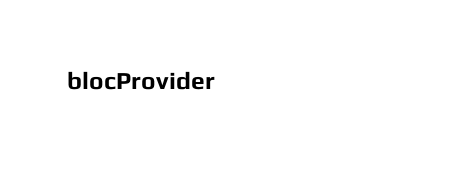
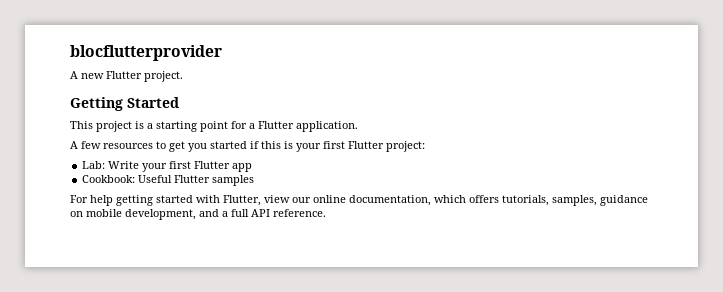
[67,71,215,90] blocProvider -> [70,45,222,61] [70,71,183,82] [70,97,179,111] [70,121,358,132] [70,141,425,152] [82,161,253,172] [82,175,255,186] [70,195,648,206] [70,209,326,220] blocflutterprovider // A new Flutter project. // Getting Started // This project is a starting point for a Flutter application. // A few resources to get you started if this is your first Flutter project: // Lab: Write your first Flutter app // Cookbook: Useful Flutter samples // For help getting started with Flutter, view our online documentation, which offers tutorials, samples, guidance on mobile development, and a full API reference.

